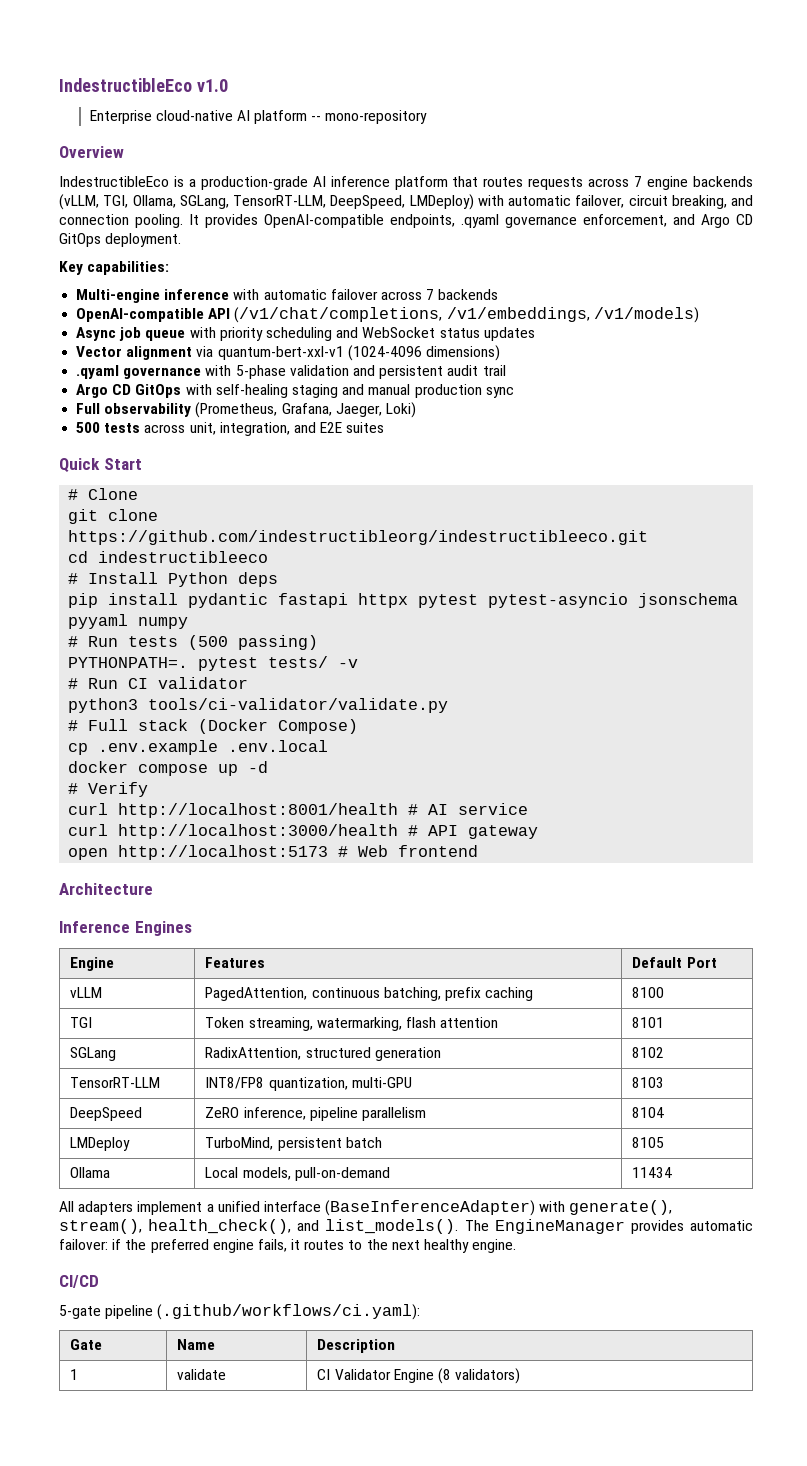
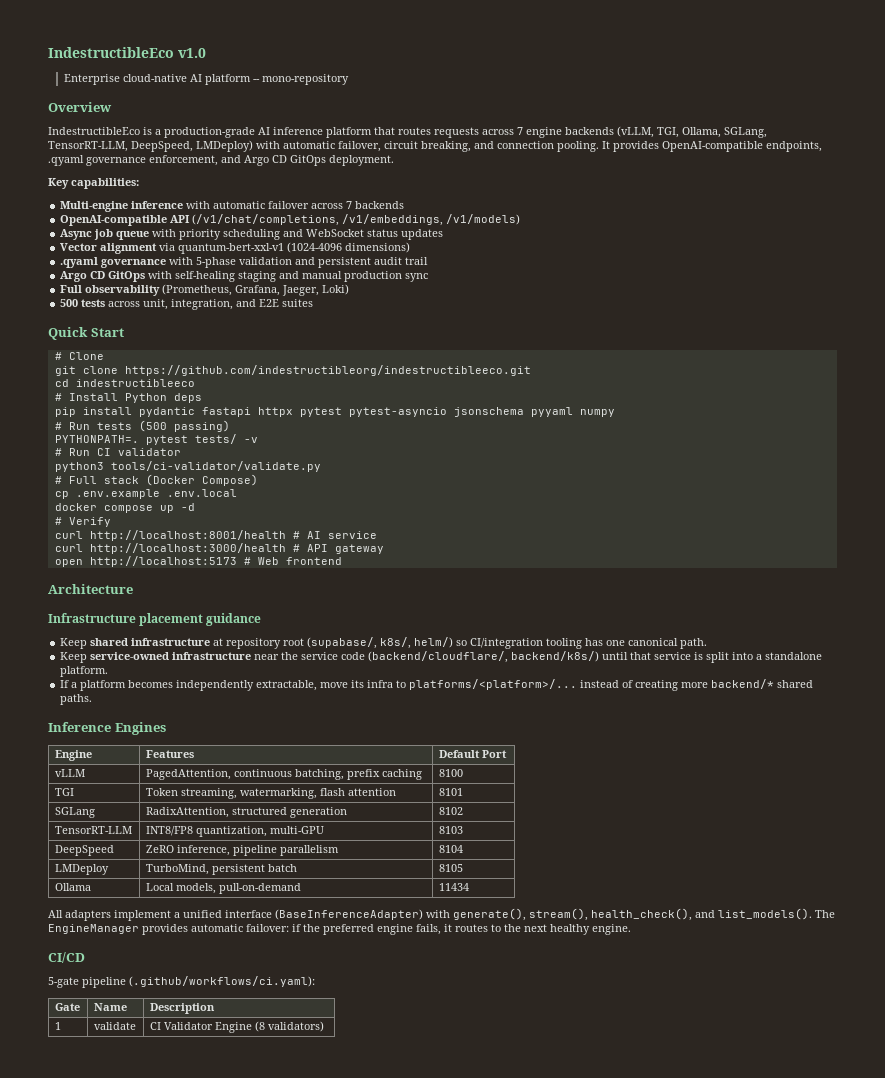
(153, 889) none -> [48,613,262,626] [60,637,708,649] [60,651,823,663] [60,666,109,677] [60,679,814,691] [60,694,93,705] // Infrastructure placement guidance // Keep shared infrastructure at repository root (supabase/, k8s/, helm/) so CI/integration tooling has one canonical path. // Keep service-owned infrastructure near the service code (backend/cloudflare/, backend/k8s/) until that service is split into a standalone platform. // If a platform becomes independently extractable, move its infra to platforms/<platform>/... instead of creating more backend/* shared paths.

